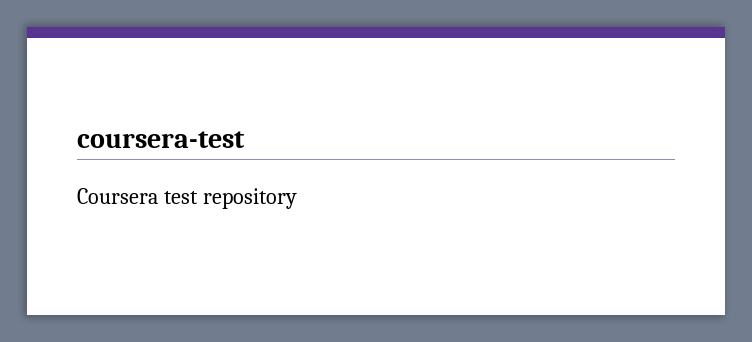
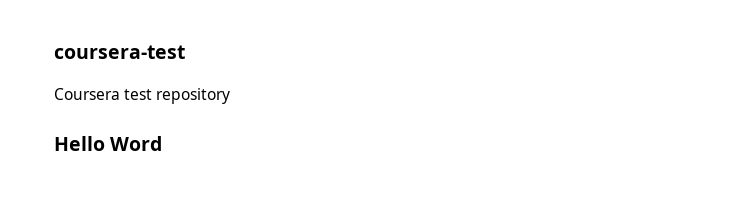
(297, 198) none -> [54,136,163,151] // Hello Word

